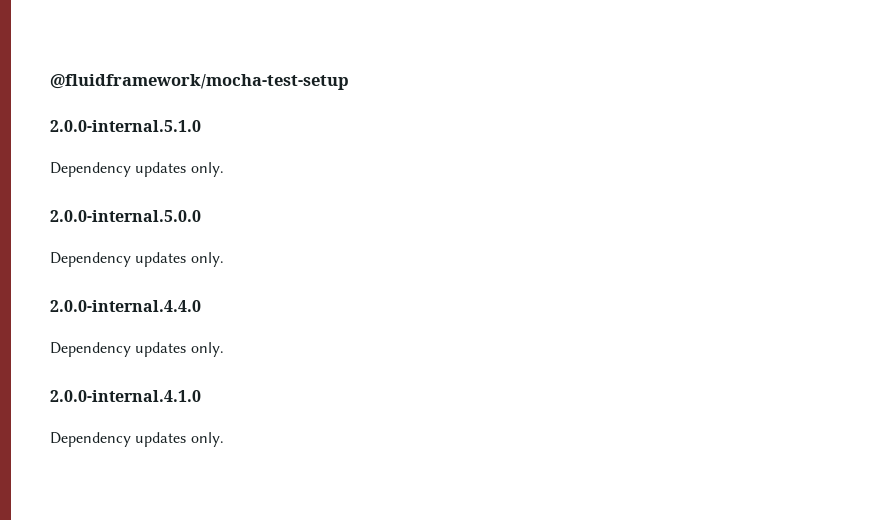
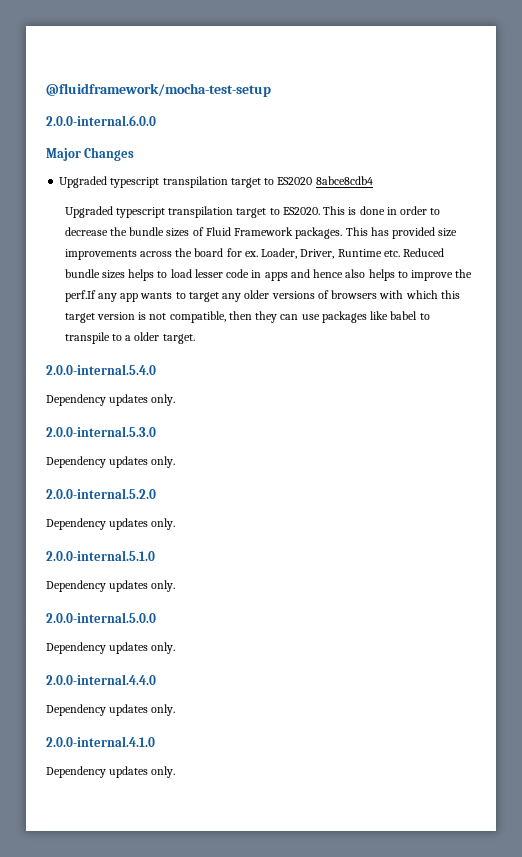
(349, 82) none -> [46,115,156,126] [46,147,135,161] [59,176,373,188] [64,206,441,218] [64,227,458,239] [64,248,445,260] [64,269,473,281] [64,290,460,302] [64,311,430,323] [64,332,195,344] [46,364,156,375] [46,394,176,406] [46,426,156,437] [46,456,176,468] [46,488,156,499] [46,518,176,530] // 2.0.0-internal.6.0.0 // Major Changes // Upgraded typescript transpilation target to ES2020 8abce8cdb4 // Upgraded typescript transpilation target to ES2020. This is done in order to decrease the bundle sizes of Fluid Framework packages. This has provided size improvements across the board for ex. Loader, Driver, Runtime etc. Reduced bundle sizes helps to load lesser code in apps and hence also helps to improve the perf.If any app wants to target any older versions of browsers with which this target version is not compatible, then they can use packages like babel to transpile to a older target. // 2.0.0-internal.5.4.0 // Dependency updates only. // 2.0.0-internal.5.3.0 // Dependency updates only. // 2.0.0-internal.5.2.0 // Dependency updates only.

